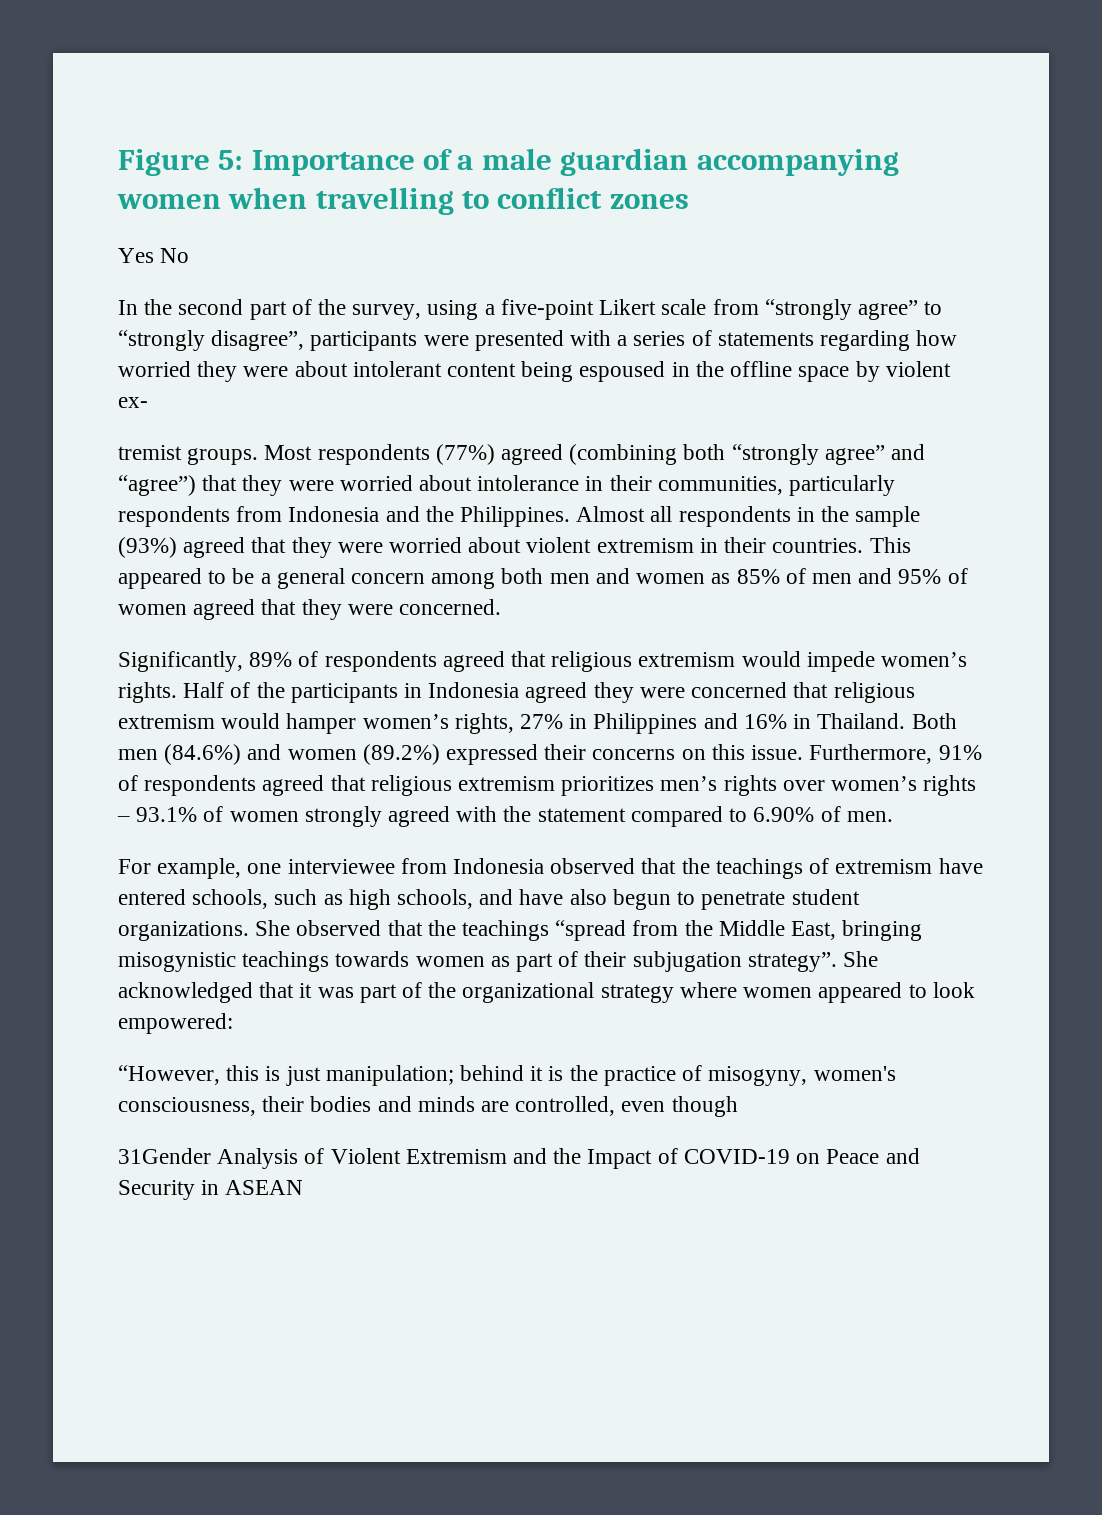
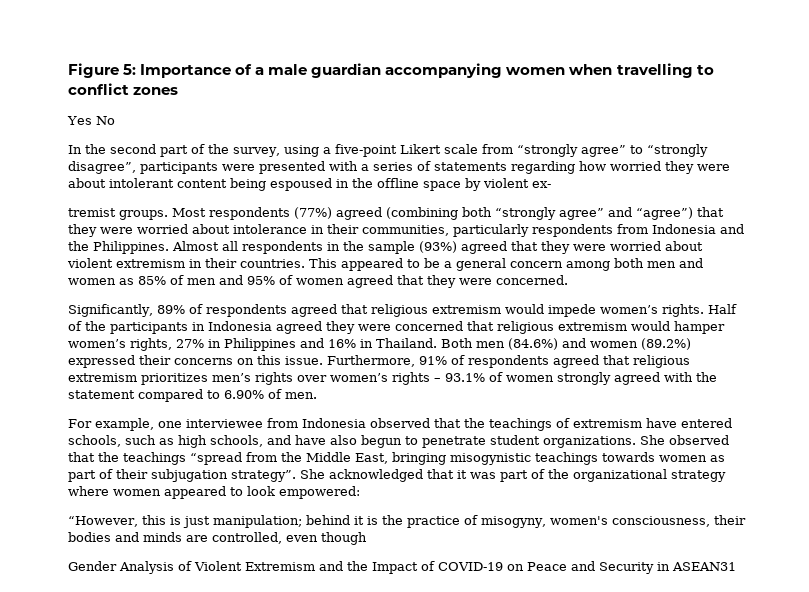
[118,1148,211,1164] 31Gender -> [68,561,117,571] Gender
[225,1180,304,1195] ASEAN -> [672,562,736,571] ASEAN31

